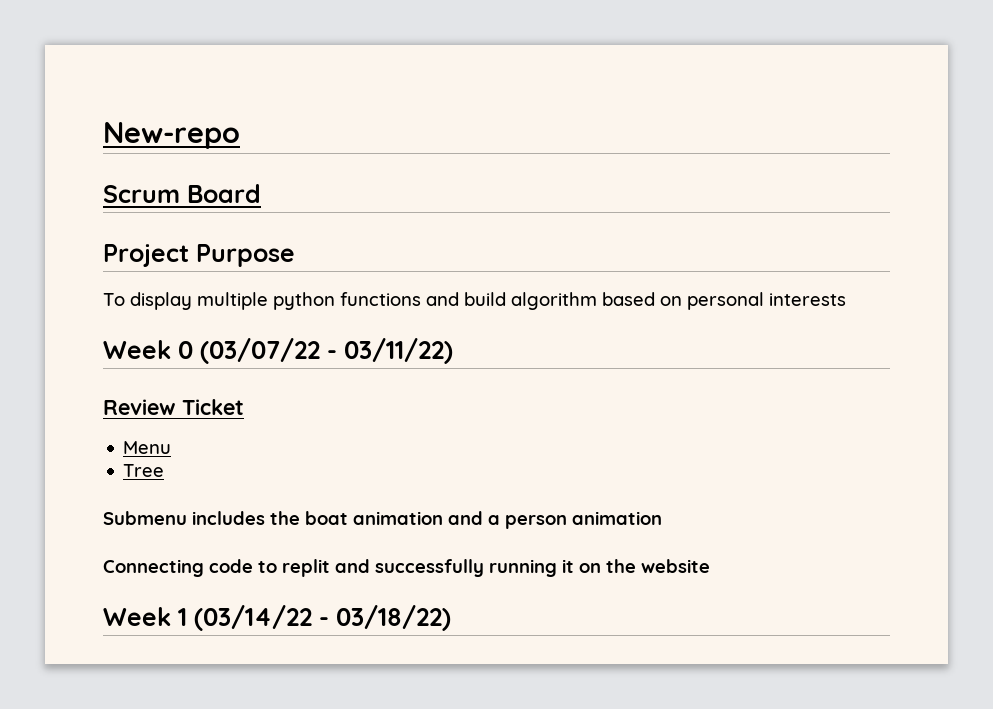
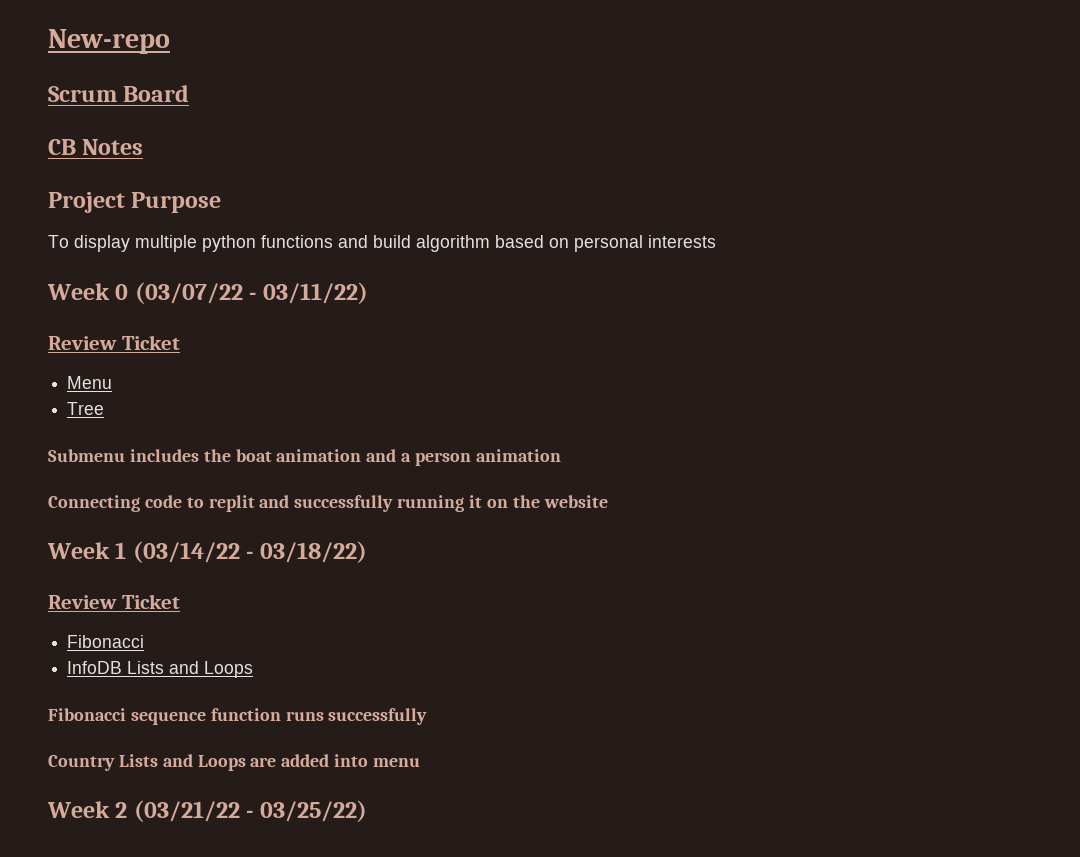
(261, 193) none -> [48,139,144,155] // CB Notes
(451, 618) none -> [48,594,180,609] [67,635,145,648] [67,661,254,678] [48,708,428,725] [48,754,421,771] [47,800,367,822] // Review Ticket // Fibonacci // InfoDB Lists and Loops // Fibonacci sequence function runs successfully // Country Lists and Loops are added into menu // Week 2 (03/21/22 - 03/25/22)

